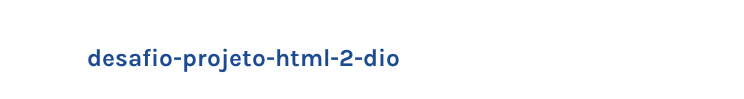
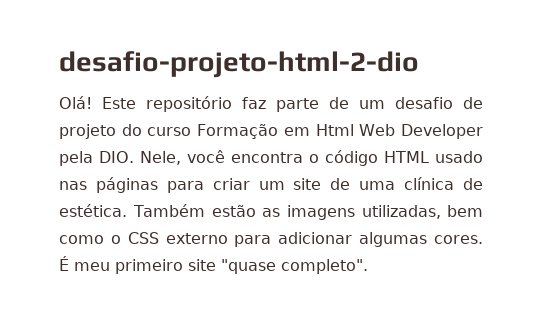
(400, 60) none -> [59,96,483,112] [59,124,483,139] [59,150,483,166] [59,177,484,193] [59,204,483,220] [59,232,483,247] [59,256,368,274] // Olá! Este repositório faz parte de um desafio de projeto do curso Formação em Html Web Developer pela DIO. Nele, você encontra o código HTML usado nas páginas para criar um site de uma clínica de estética. Também estão as imagens utilizadas, bem como o CSS externo para adicionar algumas cores. É meu primeiro site "quase completo".

